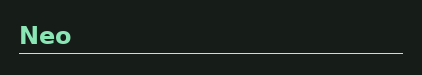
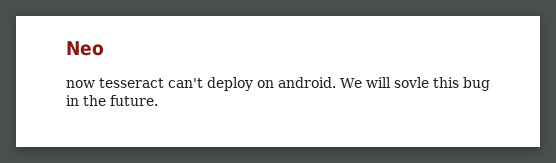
(71, 35) none -> [66,77,490,91] [66,95,158,106] // now tesseract can't deploy on android. We will sovle this bug in the future.

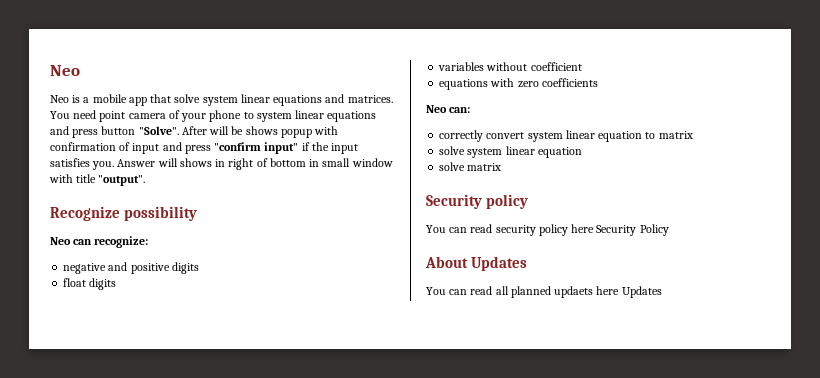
[66,77,490,91] [66,95,158,106] now tesseract can't deploy on android. We will sovle this bug in the future. -> [50,94,393,106] [50,110,377,122] [50,126,339,138] [50,142,359,154] [50,158,393,170] [49,174,146,186] [50,206,198,221] [50,236,149,248] [63,262,199,274] [63,278,117,290] [438,62,582,71] [439,78,598,90] [426,105,471,113] [439,130,693,142] [439,146,582,158] [439,162,502,171] [426,194,529,209] [426,224,669,236] [425,256,528,271] [426,286,662,298] Neo is a mobile app that solve system linear equations and matrices. You need point camera of your phone to system linear equations and press button "Solve". After will be shows popup with confirmation of input and press "confirm input" if the input satisfies you. Answer will shows in right of bottom in small window with title "output". // Recognize possibility // Neo can recognize: // negative and positive digits // float digits // variables without coefficient // equations with zero coefficients // Neo can: // correctly convert system linear equation to matrix // solve system linear equation // solve matrix // Security policy // You can read security policy here Security Policy // About Updates // You can read all planned updaets here Updates

